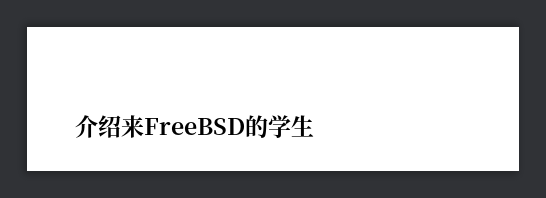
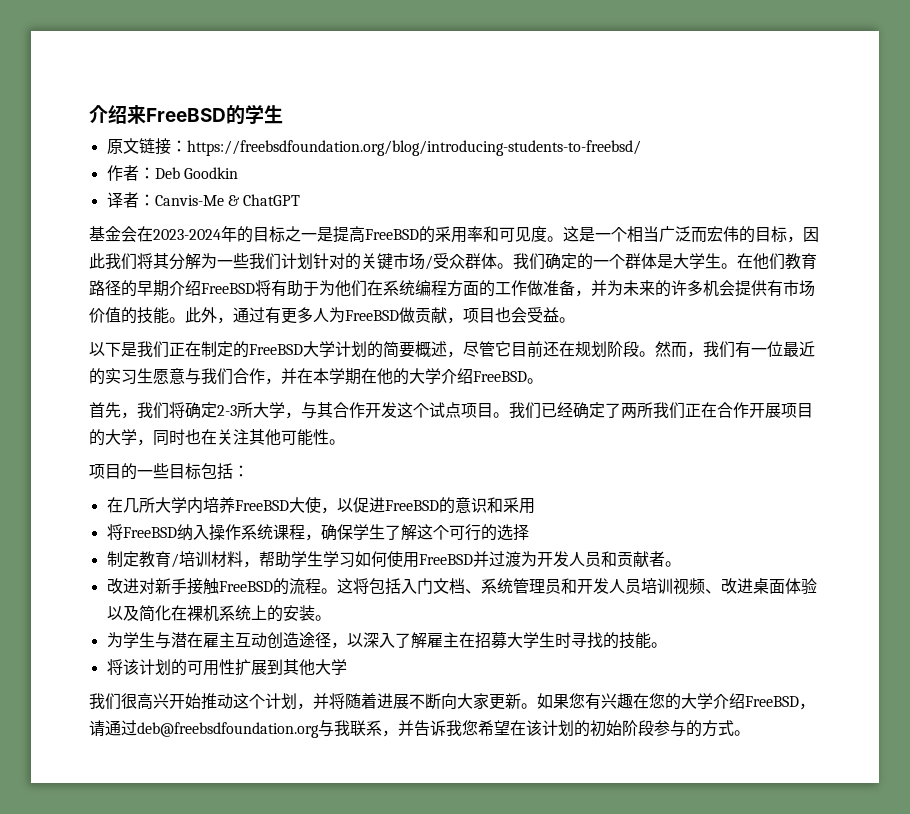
(314, 126) none -> [106,138,641,156] [106,165,238,181] [106,192,301,208] [89,226,819,243] [89,253,817,270] [89,280,815,297] [89,307,575,324] [89,341,815,358] [89,368,543,385] [89,402,813,419] [89,429,345,446] [89,463,249,480] [106,497,535,514] [106,524,529,541] [106,551,681,568] [106,578,817,595] [106,605,331,622] [106,632,667,649] [106,659,347,676] [89,693,815,710] [89,720,750,738] // 原文链接：https://freebsdfoundation.org/blog/introducing-students-to-freebsd/ // 作者：Deb Goodkin // 译者：Canvis-Me & ChatGPT // 基金会在2023-2024年的目标之一是提高FreeBSD的采用率和可见度。这是一个相当广泛而宏伟的目标，因此我们将其分解为一些我们计划针对的关键市场/受众群体。我们确定的一个群体是大学生。在他们教育路径的早期介绍FreeBSD将有助于为他们在系统编程方面的工作做准备，并为未来的许多机会提供有市场价值的技能。此外，通过有更多人为FreeBSD做贡献，项目也会受益。 // 以下是我们正在制定的FreeBSD大学计划的简要概述，尽管它目前还在规划阶段。然而，我们有一位最近的实习生愿意与我们合作，并在本学期在他的大学介绍FreeBSD。 // 首先，我们将确定2-3所大学，与其合作开发这个试点项目。我们已经确定了两所我们正在合作开展项目的大学，同时也在关注其他可能性。 // 项目的一些目标包括： // 在几所大学内培养FreeBSD大使，以促进FreeBSD的意识和采用 // 将FreeBSD纳入操作系统课程，确保学生了解这个可行的选择 // 制定教育/培训材料，帮助学生学习如何使用FreeBSD并过渡为开发人员和贡献者。 // 改进对新手接触FreeBSD的流程。这将包括入门文档、系统管理员和开发人员培训视频、改进桌面体验以及简化在裸机系统上的安装。 // 为学生与潜在雇主互动创造途径，以深入了解雇主在招募大学生时寻找的技能。 // 将该计划的可用性扩展到其他大学 // 我们很高兴开始推动这个计划，并将随着进展不断向大家更新。如果您有兴趣在您的大学介绍FreeBSD，请通过deb@freebsdfoundation.org与我联系，并告诉我您希望在该计划的初始阶段参与的方式。

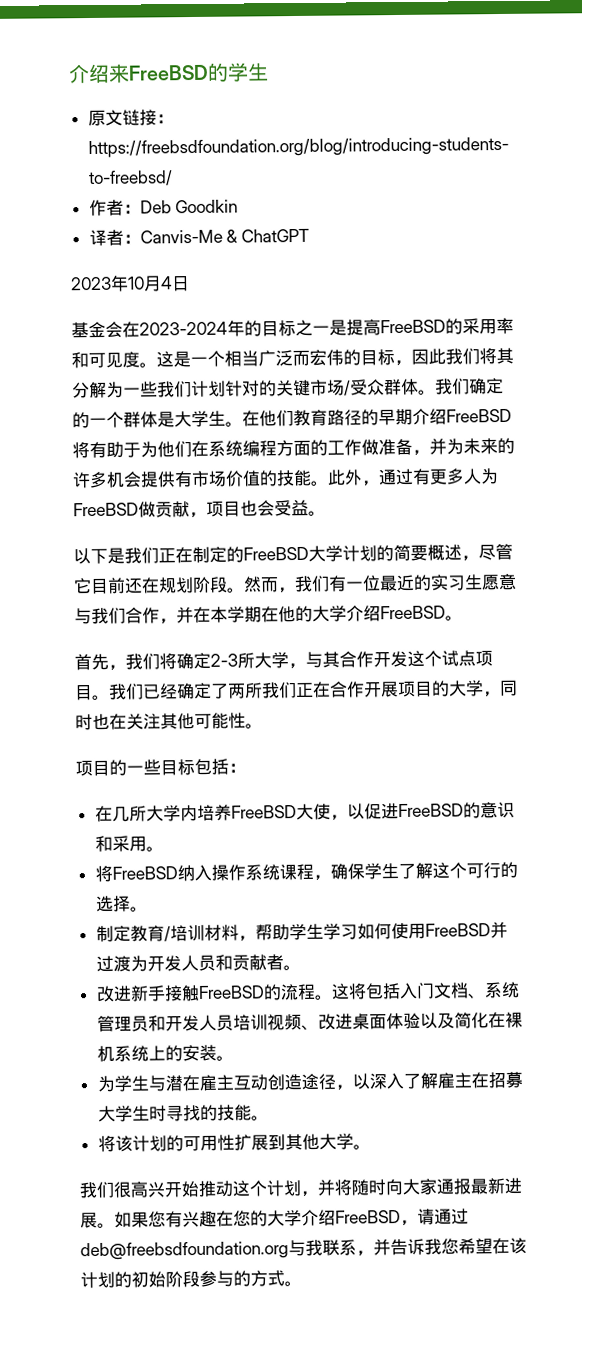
(301, 200) none -> [71,274,190,292] // 2023年10月4日
(535, 506) none -> [145,846,164,852] 。
(529, 532) none -> [129,906,148,912] 。
[138,578,155,594] 对 -> (132, 993) none
(347, 667) none -> [352,1144,371,1150] 。
[361,693,521,710] 着进展不断向大家更新 -> [368,1177,522,1196] [80,1211,98,1229] 时向大家通报最新进展

